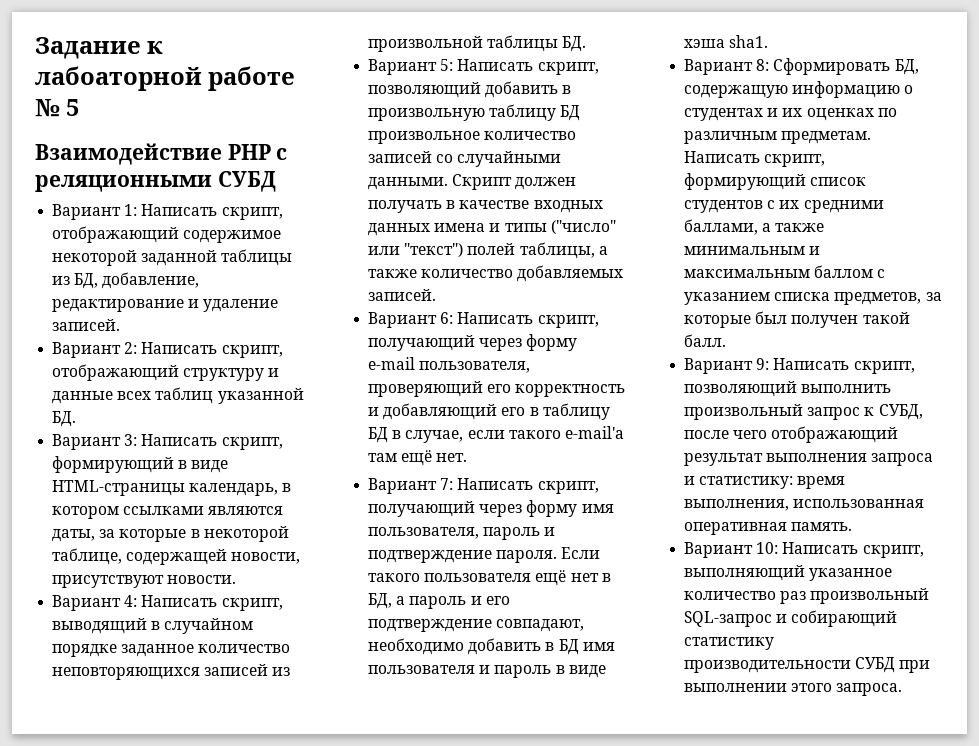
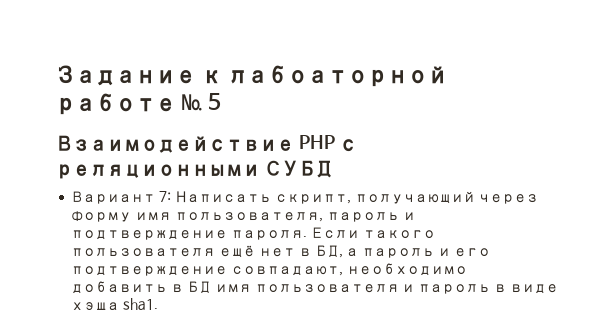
[52,204,283,220] [52,226,282,243] [52,249,293,266] [52,272,200,289] [52,299,279,312] [52,319,121,331] [52,342,283,358] [52,364,280,381] [52,387,304,404] [52,411,77,427] [52,434,283,450] [52,456,229,473] [52,480,292,496] [52,506,284,519] [52,526,289,542] [52,548,301,565] [52,575,237,588] [52,595,283,611] [52,618,254,634] [52,644,291,657] [52,664,291,680] [368,35,587,52] [368,59,599,75] [368,81,572,98] [368,104,581,121] [368,131,577,144] [368,151,562,167] [368,174,577,190] [368,200,603,213] [368,220,616,236] [368,242,608,259] [368,265,624,282] [368,289,437,301] [368,312,599,328] [368,334,578,351] [368,357,531,373] [368,381,626,397] [368,403,610,420] [368,426,624,443] [368,450,468,466] // Вариант 1: Написать скрипт, отображающий содержимое некоторой заданной таблицы из БД, добавление, редактирование и удаление записей. // Вариант 2: Написать скрипт, отображающий структуру и данные всех таблиц указанной БД. // Вариант 3: Написать скрипт, формирующий в виде HTML-страницы календарь, в котором ссылками являются даты, за которые в некоторой таблице, содержащей новости, присутствуют новости. // Вариант 4: Написать скрипт, выводящий в случайном порядке заданное количество неповторяющихся записей из произвольной таблицы БД. // Вариант 5: Написать скрипт, позволяющий добавить в произвольную таблицу БД произвольное количество записей со случайными данными. Скрипт должен получать в качестве входных данных имена и типы ("число" или "текст") полей таблицы, а также количество добавляемых записей. // Вариант 6: Написать скрипт, получающий через форму e-mail пользователя, проверяющий его корректность и добавляющий его в таблицу БД в случае, если такого e-mail'а там ещё нет. -> (334, 169) none
[684,58,919,75] [684,81,914,98] [684,108,897,121] [684,131,872,144] [684,151,826,167] [684,173,867,190] [684,200,884,213] [684,219,825,235] [684,246,821,255] [684,265,886,278] [684,292,942,305] [684,311,910,328] [684,334,727,347] [684,358,915,374] [684,381,892,397] [684,404,923,420] [684,426,899,443] [684,453,934,466] [684,476,846,489] [684,499,925,511] [684,522,853,535] [684,542,924,558] [684,565,893,581] [684,588,930,604] [684,610,898,627] [684,637,775,650] [684,657,931,673] [684,683,903,696] // Вариант 8: Сформировать БД, содержащую информацию о студентах и их оценках по различным предметам. Написать скрипт, формирующий список студентов с их средними баллами, а также минимальным и максимальным баллом с указанием списка предметов, за которые был получен такой балл. // Вариант 9: Написать скрипт, позволяющий выполнить произвольный запрос к СУБД, после чего отображающий результат выполнения запроса и статистику: время выполнения, использованная оперативная память. // Вариант 10: Написать скрипт, выполняющий указанное количество раз произвольный SQL-запрос и собирающий статистику производительности СУБД при выполнении этого запроса. -> (159, 304) none

